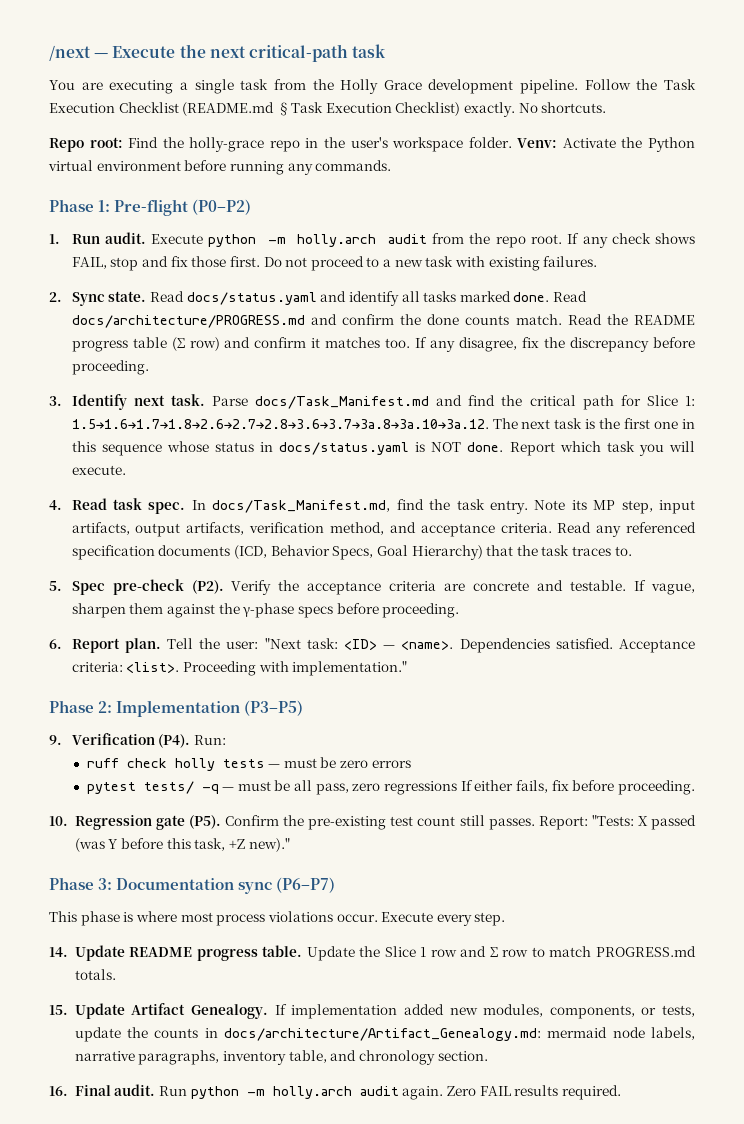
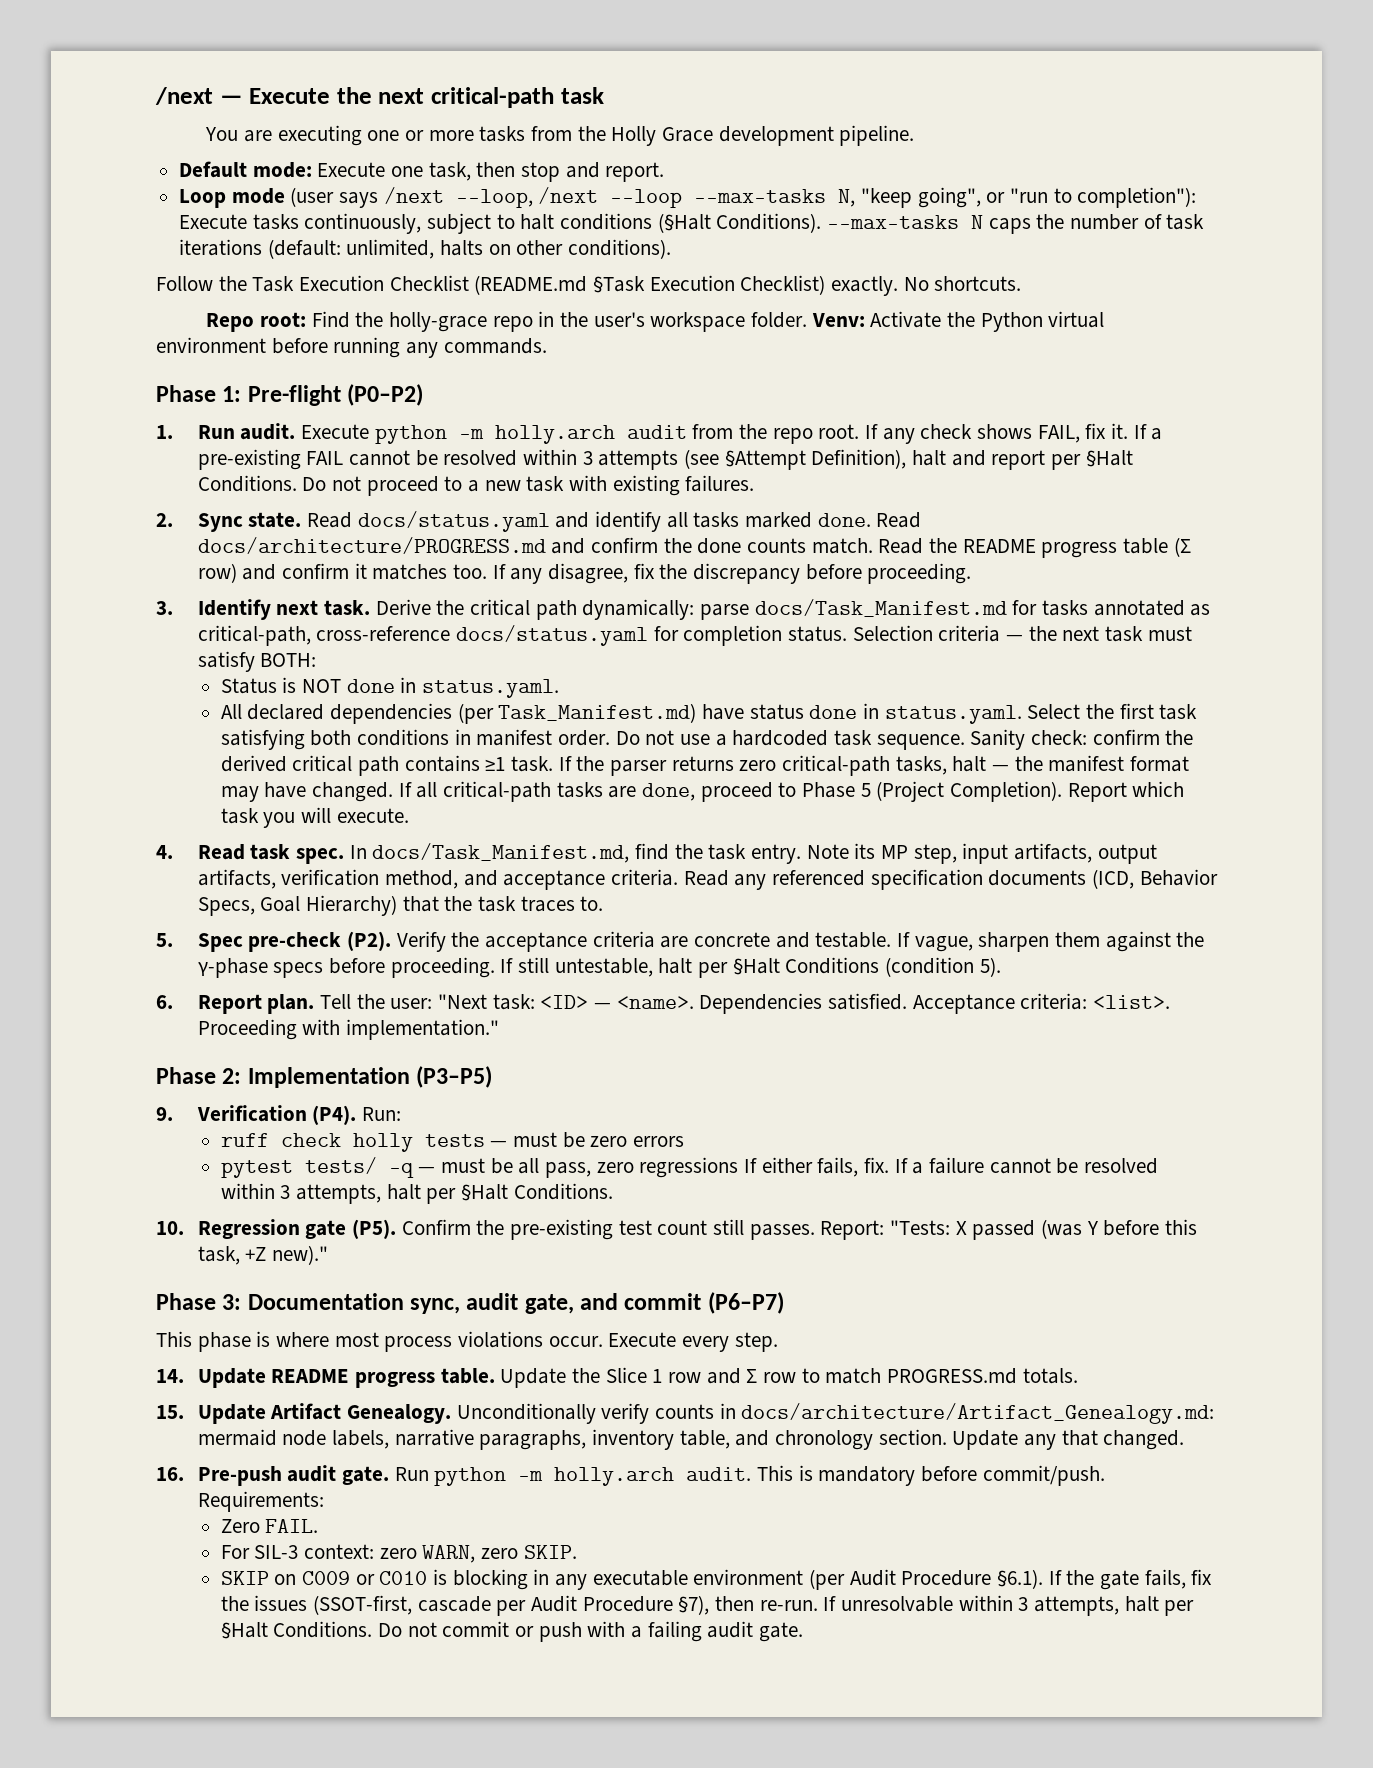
[179,79,269,94] a single task -> [367,126,526,142] one or more tasks
(579, 86) none -> [179,161,665,182] [179,187,1197,208] [179,213,1205,234] [179,239,672,259] // Default mode: Execute one task, then stop and report. // Loop mode (user says /next --loop, /next --loop --max-tasks N, "keep going", or "run to completion"): Execute tasks continuously, subject to halt conditions (§Halt Conditions). --max-tasks N caps the number of task iterations (default: unlimited, halts on other conditions). //
[110,256,260,271] stop and fix those first. -> [1085,423,1163,440] [197,449,1133,470] [197,475,297,492] fix it. If a pre-existing FAIL cannot be resolved within 3 attempts (see §Attempt Definition), halt and report per §Halt Conditions.
[211,395,695,410] [71,418,695,429] [71,441,504,456] Parse docs/Task_Manifest.md and find the critical path for Slice 1: 1.5→1.6→1.7→1.8→2.6→2.7→2.8→3.6→3.7→3a.8→3a.10→3a.12. The next task is the first one in this sequence whose status in docs/status.yaml is NOT done. -> [375,599,1211,620] [197,625,1192,646] [197,651,317,672] [220,677,560,698] [220,703,1198,724] [220,729,1194,750] [220,755,1190,776] [220,781,1063,802] Derive the critical path dynamically: parse docs/Task_Manifest.md for tasks annotated as critical-path, cross-reference docs/status.yaml for completion status. Selection criteria — the next task must satisfy BOTH: // Status is NOT done in status.yaml. // All declared dependencies (per Task_Manifest.md) have status done in status.yaml. Select the first task satisfying both conditions in manifest order. Do not use a hardcoded task sequence. Sanity check: confirm the derived critical path contains ≥1 task. If the parser returns zero critical-path tasks, halt — the manifest format may have changed. If all critical-path tasks are done, proceed to Phase 5 (Project Completion).
(460, 610) none -> [500,957,1001,978] If still untestable, halt per §Halt Conditions (condition 5).
[551,780,695,795] fix before proceeding. -> [864,1157,1159,1174] [220,1183,613,1204] fix. If a failure cannot be resolved within 3 attempts, halt per §Halt Conditions.
[238,882,273,894] sync -> [410,1293,702,1314] sync, audit gate, and commit
[274,1004,695,1019] [74,1027,149,1042] If implementation added new modules, components, or tests, update the -> [456,1403,650,1424] Unconditionally verify
[49,1084,621,1100] // 16. Final audit. Run python -m holly.arch audit again. Zero FAIL results required. -> [952,1430,1185,1450] [156,1465,1105,1486] [197,1491,324,1512] [220,1519,319,1533] [220,1544,577,1563] [220,1569,1213,1590] [220,1595,1195,1616] [220,1621,804,1642] Update any that changed. // 16. Pre-push audit gate. Run python -m holly.arch audit. This is mandatory before commit/push. Requirements: // Zero FAIL. // For SIL-3 context: zero WARN, zero SKIP. // SKIP on C009 or C010 is blocking in any executable environment (per Audit Procedure §6.1). If the gate fails, fix the issues (SSOT-first, cascade per Audit Procedure §7), then re-run. If unresolvable within 3 attempts, halt per §Halt Conditions. Do not commit or push with a failing audit gate.

